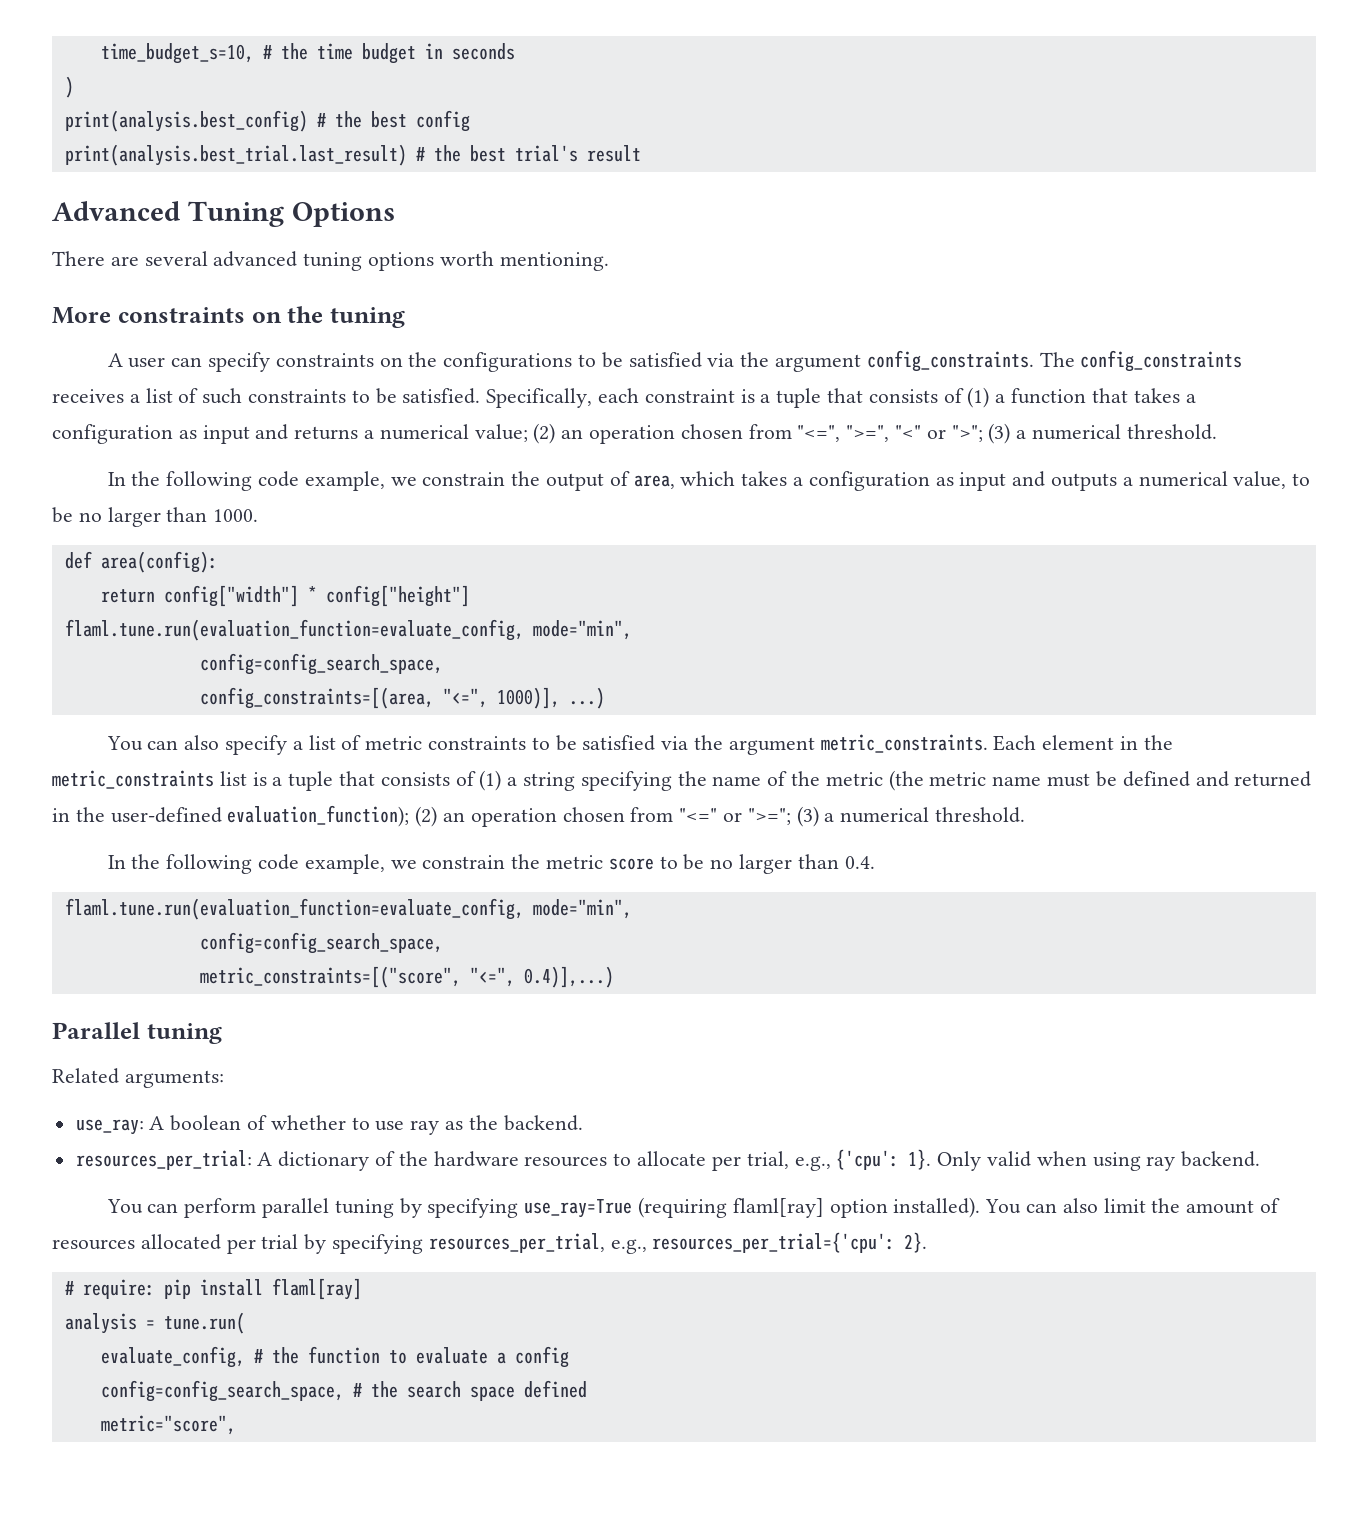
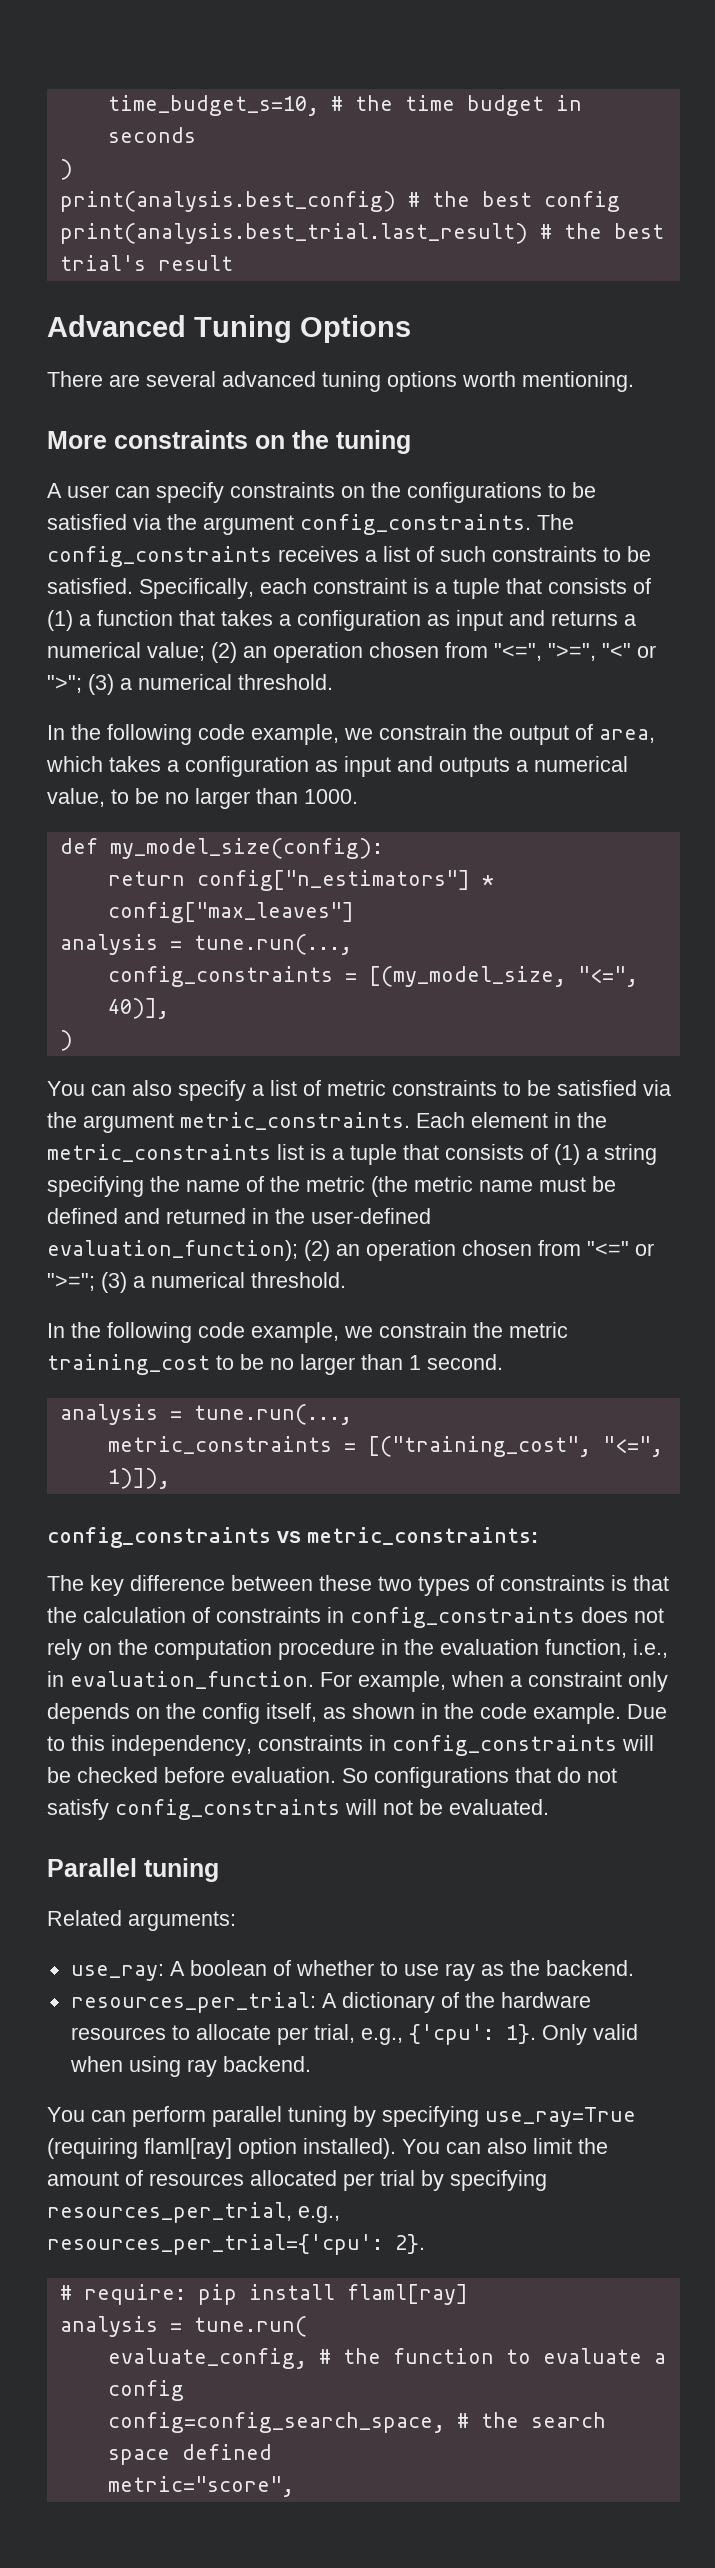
[100,551,218,573] area(config): -> [109,838,383,859] my_model_size(config):
[163,585,470,607] [64,619,632,641] [199,653,443,675] [199,687,605,709] config["width"] * config["height"] // flaml.tune.run(evaluation_function=evaluate_config, mode="min", // config=config_search_space, // config_constraints=[(area, "<=", 1000)], ...) -> [196,870,494,891] [107,902,354,923] [59,934,352,955] [107,966,638,987] [107,998,169,1019] [59,1030,73,1051] config["n_estimators"] * config["max_leaves"] // analysis = tune.run(..., // config_constraints = [(my_model_size, "<=", 40)], // )
[608,854,875,874] [64,898,632,920] [199,932,443,954] [199,966,614,988] score to be no larger than 0.4. // flaml.tune.run(evaluation_function=evaluate_config, mode="min", // config=config_search_space, // metric_constraints=[("score", "<=", 0.4)],...) -> [47,1354,503,1375] [59,1404,352,1425] [107,1436,663,1457] [107,1468,170,1489] [47,1527,538,1548] [47,1575,669,1596] [47,1607,664,1628] [47,1639,668,1660] [47,1671,668,1692] [47,1703,667,1724] [47,1735,654,1756] [47,1767,617,1788] [47,1799,549,1820] training_cost to be no larger than 1 second. // analysis = tune.run(..., // metric_constraints = [("training_cost", "<=", 1)]), // config_constraints vs metric_constraints: // The key difference between these two types of constraints is that the calculation of constraints in config_constraints does not rely on the computation procedure in the evaluation function, i.e., in evaluation_function. For example, when a constraint only depends on the config itself, as shown in the code example. Due to this independency, constraints in config_constraints will be checked before evaluation. So configurations that do not satisfy config_constraints will not be evaluated.

